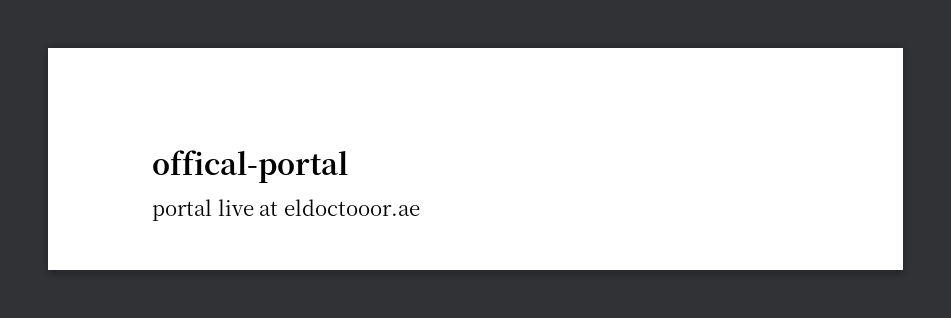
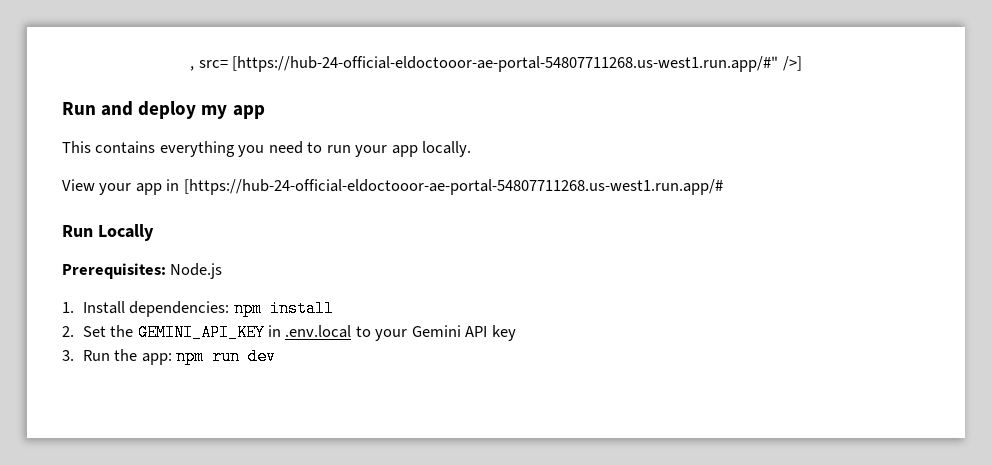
[152,150,348,183] [152,199,420,221] offical-portal // portal live at eldoctooor.ae -> [190,56,802,72] [62,101,265,119] [62,141,472,157] [62,179,723,195] [62,224,154,241] [62,263,223,279] [62,300,334,317] [62,324,516,341] [62,348,277,365] , src= [https://hub-24-official-eldoctooor-ae-portal-54807711268.us-west1.run.app/#" />] // Run and deploy my app // This contains everything you need to run your app locally. // View your app in [https://hub-24-official-eldoctooor-ae-portal-54807711268.us-west1.run.app/# // Run Locally // Prerequisites: Node.js // 1. Install dependencies: npm install // 2. Set the GEMINI_API_KEY in .env.local to your Gemini API key // 3. Run the app: npm run dev

